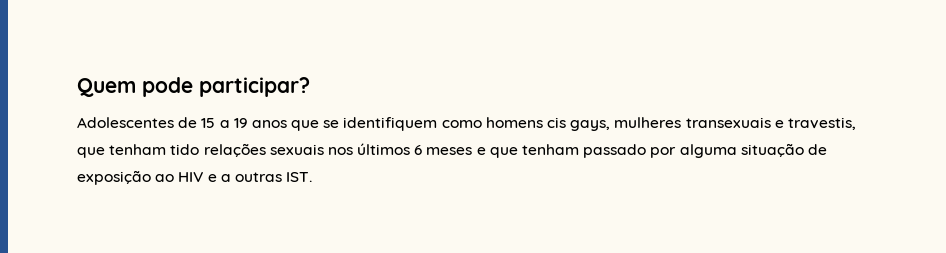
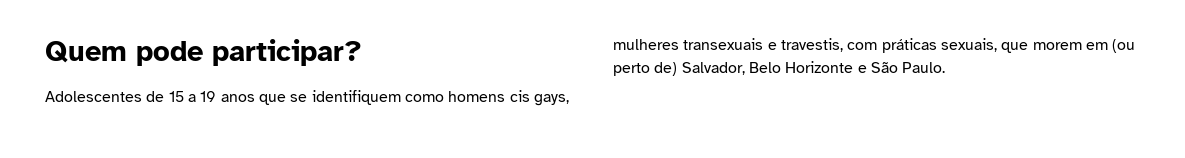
[77,143,827,158] [77,170,313,185] que tenham tido relações sexuais nos últimos 6 meses e que tenham passado por alguma situação de exposição ao HIV e a outras IST. -> [847,38,1136,53] [613,61,946,76] com práticas sexuais, que morem em (ou perto de) Salvador, Belo Horizonte e São Paulo.

